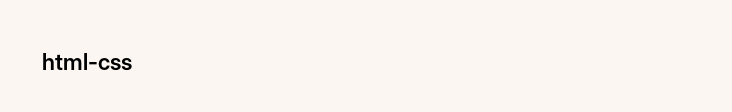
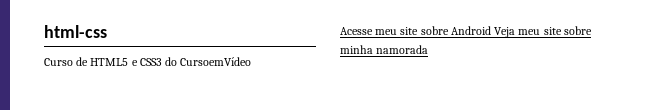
(132, 62) none -> [44,57,252,66] [340,26,592,38] [340,45,429,54] // Curso de HTML5 e CSS3 do CursoemVídeo // Acesse meu site sobre Android Veja meu site sobre minha namorada

